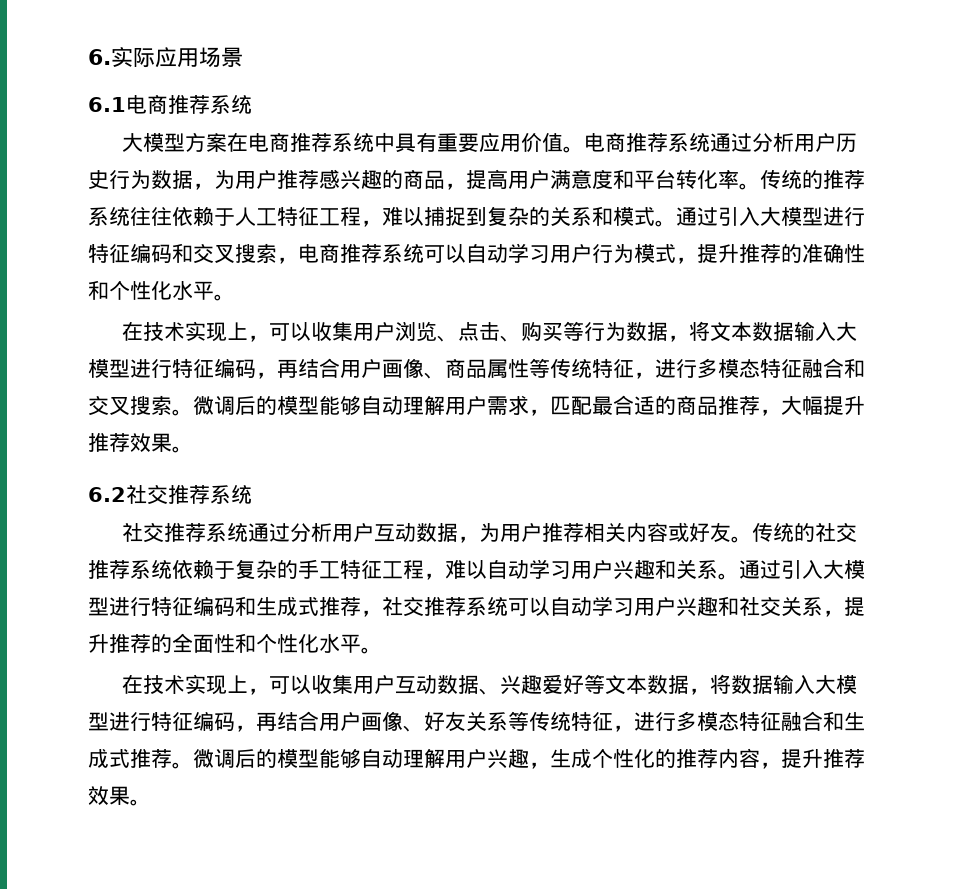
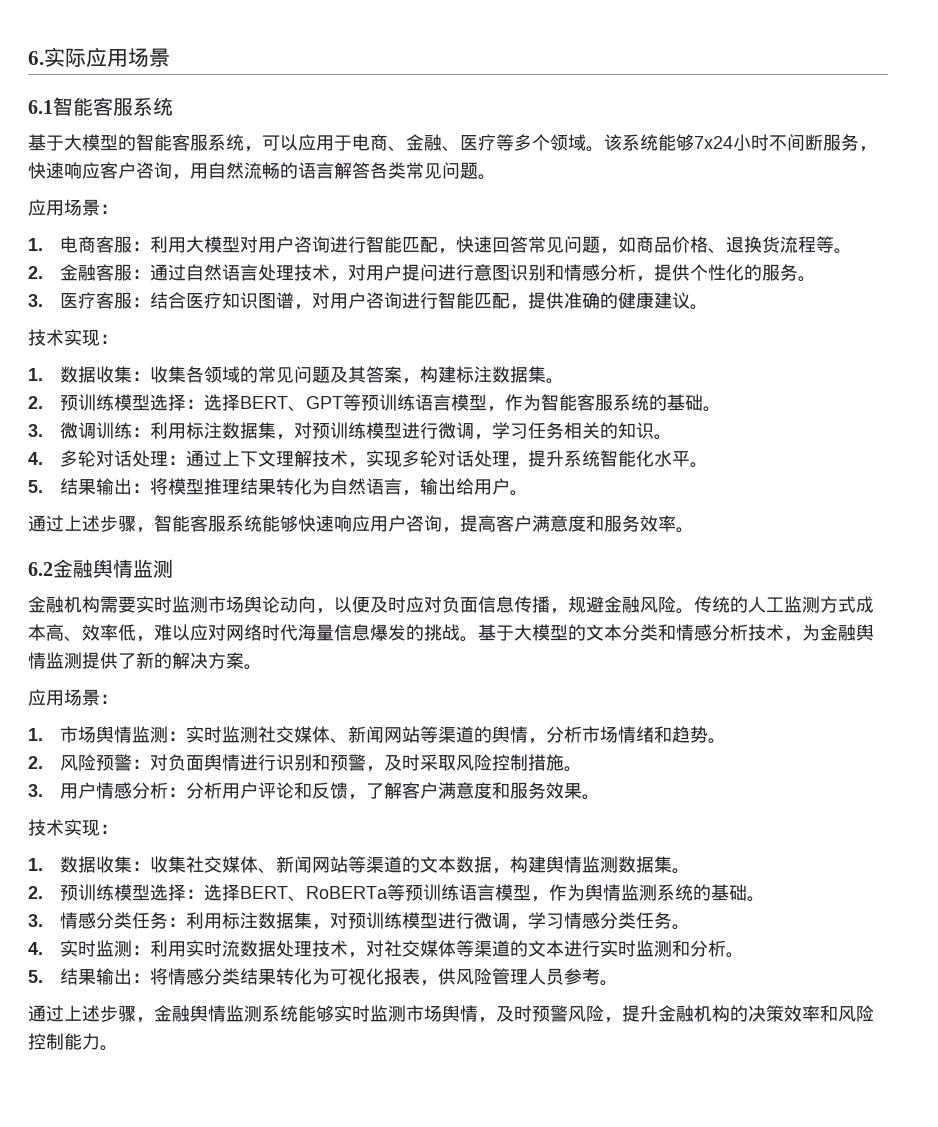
[126,94,252,114] [122,132,858,153] [88,169,718,190] 电商推荐系统 // 大模型方案在电商推荐系统中具有重要应用价值。电商推荐系统通过分析用户历史行为数据，为用户推荐感兴趣的商品，提高用户满意度和平台转化 -> [53,97,173,116] [28,134,877,152] [28,162,496,180] [28,199,118,216] [28,236,852,254] [28,264,816,282] [28,292,708,310] [28,329,118,346] [28,366,564,384] [28,394,721,412] [28,422,672,440] [28,450,708,468] [28,478,528,496] [28,515,658,533] 智能客服系统 // 基于大模型的智能客服系统，可以应用于电商、金融、医疗等多个领域。该系统能够7x24小时不间断服务，快速响应客户咨询，用自然流畅的语言解答各类常见问题。 // 应用场景： // 1.电商客服：利用大模型对用户咨询进行智能匹配，快速回答常见问题，如商品价格、退换货流程等。 // 2.金融客服：通过自然语言处理技术，对用户提问进行意图识别和情感分析，提供个性化的服务。 // 3.医疗客服：结合医疗知识图谱，对用户咨询进行智能匹配，提供准确的健康建议。 // 技术实现： // 1.数据收集：收集各领域的常见问题及其答案，构建标注数据集。 // 2.预训练模型选择：选择BERT、GPT等预训练语言模型，作为智能客服系统的基础。 // 3.微调训练：利用标注数据集，对预训练模型进行微调，学习任务相关的知识。 // 4.多轮对话处理：通过上下文理解技术，实现多轮对话处理，提升系统智能化水平。 // 5.结果输出：将模型推理结果转化为自然语言，输出给用户。 // 通过上述步骤，智能客服系统能够快速响应用户咨询，提高客户满意度和服务效
[760,169,865,189] [88,206,865,227] [88,243,865,264] [88,280,235,301] [122,321,858,342] [88,358,865,379] [88,395,865,416] [88,432,193,453] [88,484,252,505] [122,522,858,543] [88,559,865,580] [88,596,865,617] [88,633,382,654] [122,674,858,695] [88,711,865,732] [88,748,865,769] [88,786,130,805] 传统的推荐系统往往依赖于人工特征工程，难以捕捉到复杂的关系和模式。通过引入大模型进行特征编码和交叉搜索，电商推荐系统可以自动学习用户行为模式，提升推荐的准确性和个性化水平。 // 在技术实现上，可以收集用户浏览、点击、购买等行为数据，将文本数据输入大模型进行特征编码，再结合用户画像、商品属性等传统特征，进行多模态特征融合和交叉搜索。微调后的模型能够自动理解用户需求，匹配最合适的商品推荐，大幅提升推荐效果。 // 6.2社交推荐系统 // 社交推荐系统通过分析用户互动数据，为用户推荐相关内容或好友。传统的社交推荐系统依赖于复杂的手工特征工程，难以自动学习用户兴趣和关系。通过引入大模型进行特征编码和生成式推荐，社交推荐系统可以自动学习用户兴趣和社交关系，提升推荐的全面性和个性化水平。 // 在技术实现上，可以收集用户互动数据、兴趣爱好等文本数据，将数据输入大模型进行特征编码，再结合用户画像、好友关系等传统特征，进行多模态特征融合和生成式推荐。微调后的模型能够自动理解用户兴趣，生成个性化的推荐内容，提升推荐效果 -> [28,559,173,578] [28,596,874,614] [28,624,874,642] [28,652,262,670] [28,689,118,706] [28,726,726,744] [28,754,582,772] [28,782,600,800] [28,819,118,836] [28,856,690,874] [28,884,765,902] [28,912,690,930] [28,940,744,958] [28,968,618,986] [28,1005,874,1023] [28,1033,100,1050] // 6.2金融舆情监测 // 金融机构需要实时监测市场舆论动向，以便及时应对负面信息传播，规避金融风险。传统的人工监测方式成本高、效率低，难以应对网络时代海量信息爆发的挑战。基于大模型的文本分类和情感分析技术，为金融舆情监测提供了新的解决方案。 // 应用场景： // 1.市场舆情监测：实时监测社交媒体、新闻网站等渠道的舆情，分析市场情绪和趋势。 // 2.风险预警：对负面舆情进行识别和预警，及时采取风险控制措施。 // 3.用户情感分析：分析用户评论和反馈，了解客户满意度和服务效果。 // 技术实现： // 1.数据收集：收集社交媒体、新闻网站等渠道的文本数据，构建舆情监测数据集。 // 2.预训练模型选择：选择BERT、RoBERTa等预训练语言模型，作为舆情监测系统的基础。 // 3.情感分类任务：利用标注数据集，对预训练模型进行微调，学习情感分类任务。 // 4.实时监测：利用实时流数据处理技术，对社交媒体等渠道的文本进行实时监测和分析。 // 5.结果输出：将情感分类结果转化为可视化报表，供风险管理人员参考。 // 通过上述步骤，金融舆情监测系统能够实时监测市场舆情，及时预警风险，提升金融机构的决策效率和风险控制能力

